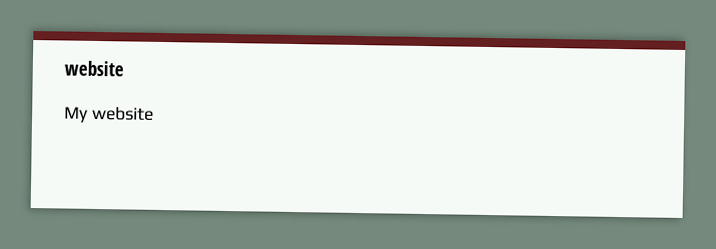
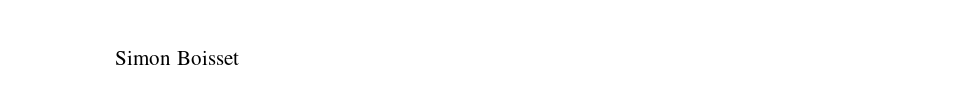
[64,60,124,77] [63,105,154,123] website // My website -> [115,50,239,65] Simon Boisset

